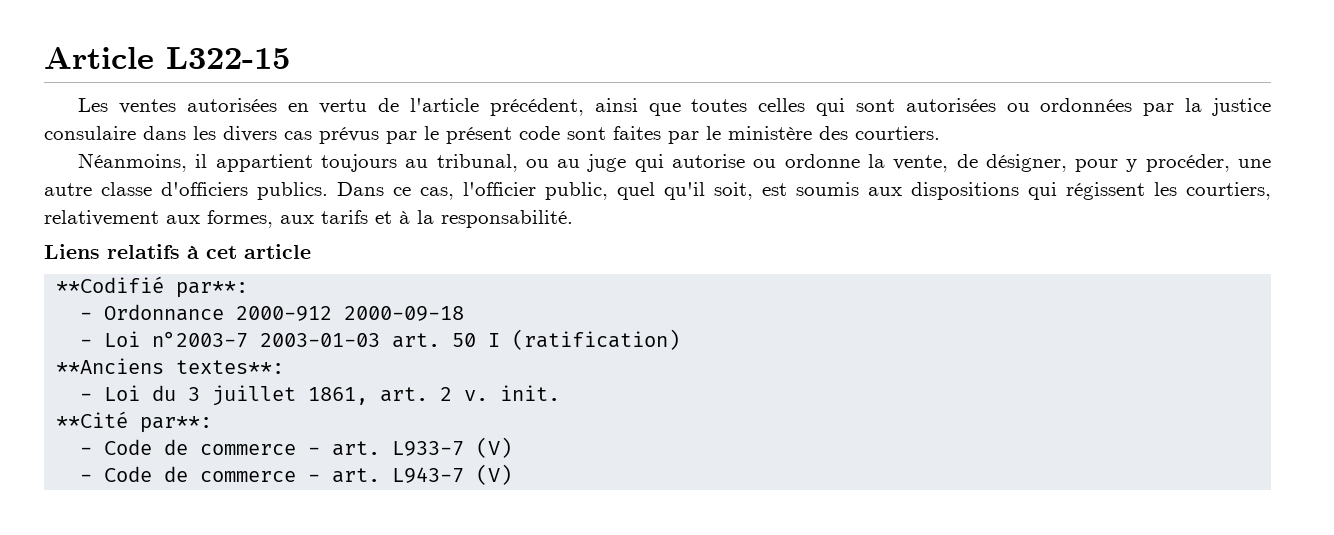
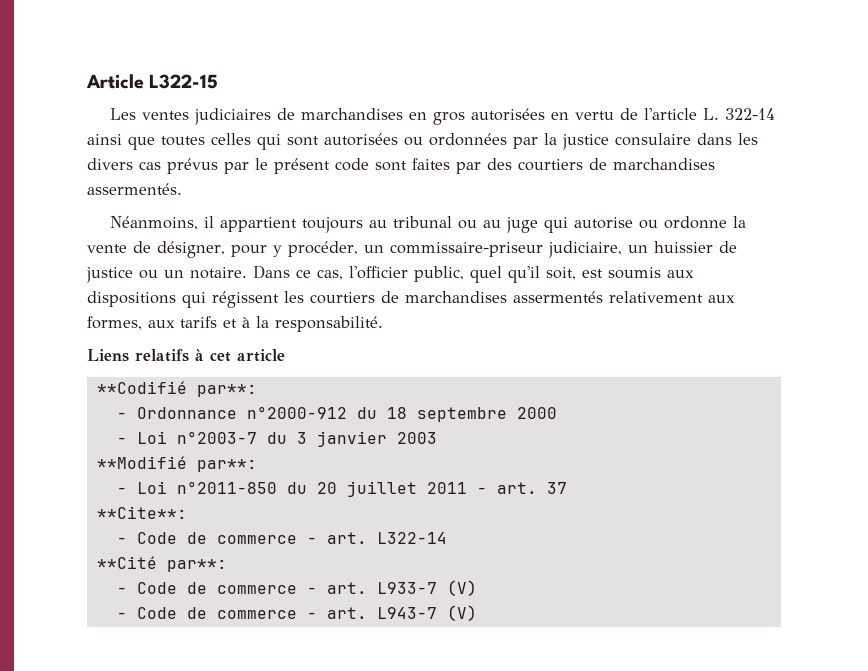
(176, 106) none -> [193,108,465,125] judiciaires de marchandises en gros
[489,98,584,116] précédent, -> [702,108,775,120] L. 322-14
[706,126,940,140] le ministère des courtiers. -> [487,158,715,171] [87,183,182,195] des courtiers de marchandises assermentés.
[436,154,518,172] tribunal, -> [392,216,452,228] tribunal
[893,155,949,172] vente, -> [87,244,127,253] vente
[1237,159,1271,168] [44,182,328,200] une autre classe d'officiers publics. -> [364,241,737,258] [86,267,247,283] un commissaire-priseur judiciaire, un huissier de justice ou un notaire.
[1186,182,1271,200] courtiers, -> [310,291,603,304] courtiers de marchandises assermentés
[236,306,465,321] [80,329,681,350] [56,358,285,374] [80,385,561,406] 2000-912 2000-09-18 // - Loi n°2003-7 2003-01-03 art. 50 I (ratification) // **Anciens textes**: // - Loi du 3 juillet 1861, art. 2 v. init. -> [246,406,557,422] [116,431,437,447] [96,456,257,472] [116,481,567,497] [96,506,187,519] [116,532,447,544] n°2000-912 du 18 septembre 2000 // - Loi n°2003-7 du 3 janvier 2003 // **Modifié par**: // - Loi n°2011-850 du 20 juillet 2011 - art. 37 // **Cite**: // - Code de commerce - art. L322-14

